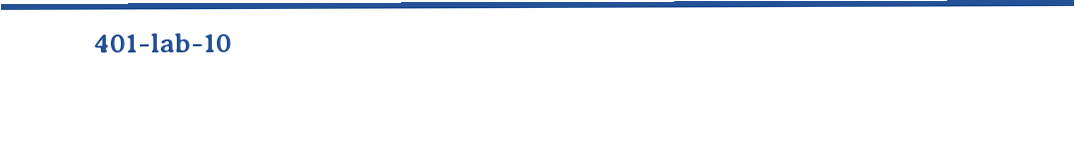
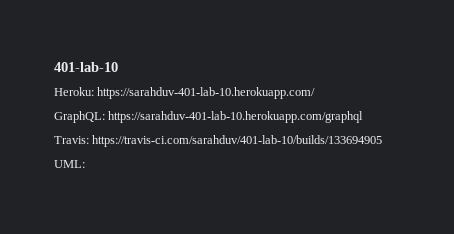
(232, 43) none -> [54,87,316,99] [54,111,364,123] [54,135,383,147] [54,160,85,168] // Heroku: https://sarahduv-401-lab-10.herokuapp.com/ // GraphQL: https://sarahduv-401-lab-10.herokuapp.com/graphql // Travis: https://travis-ci.com/sarahduv/401-lab-10/builds/133694905 // UML:

